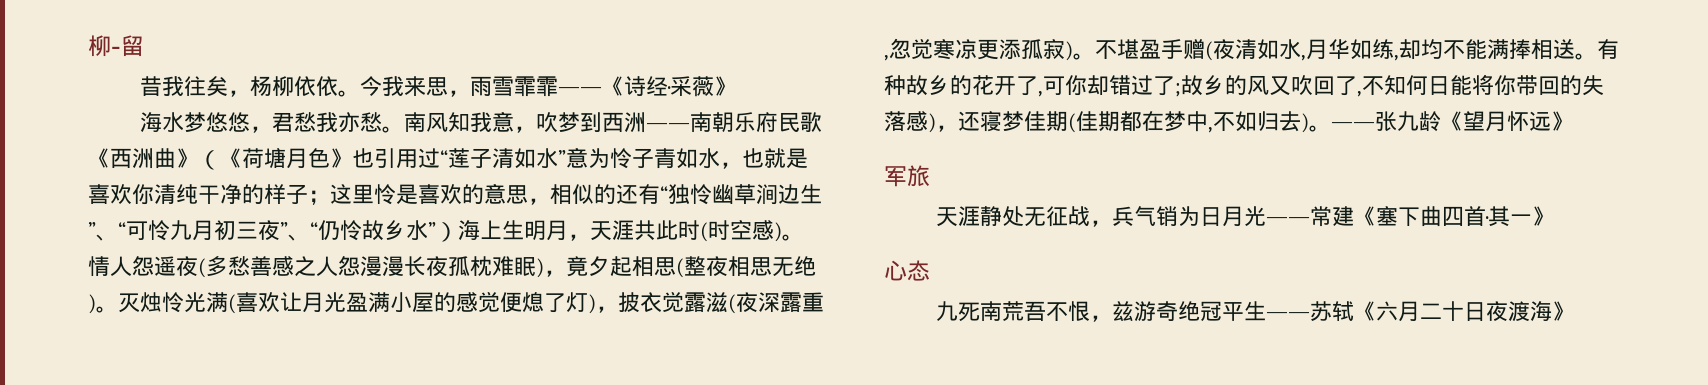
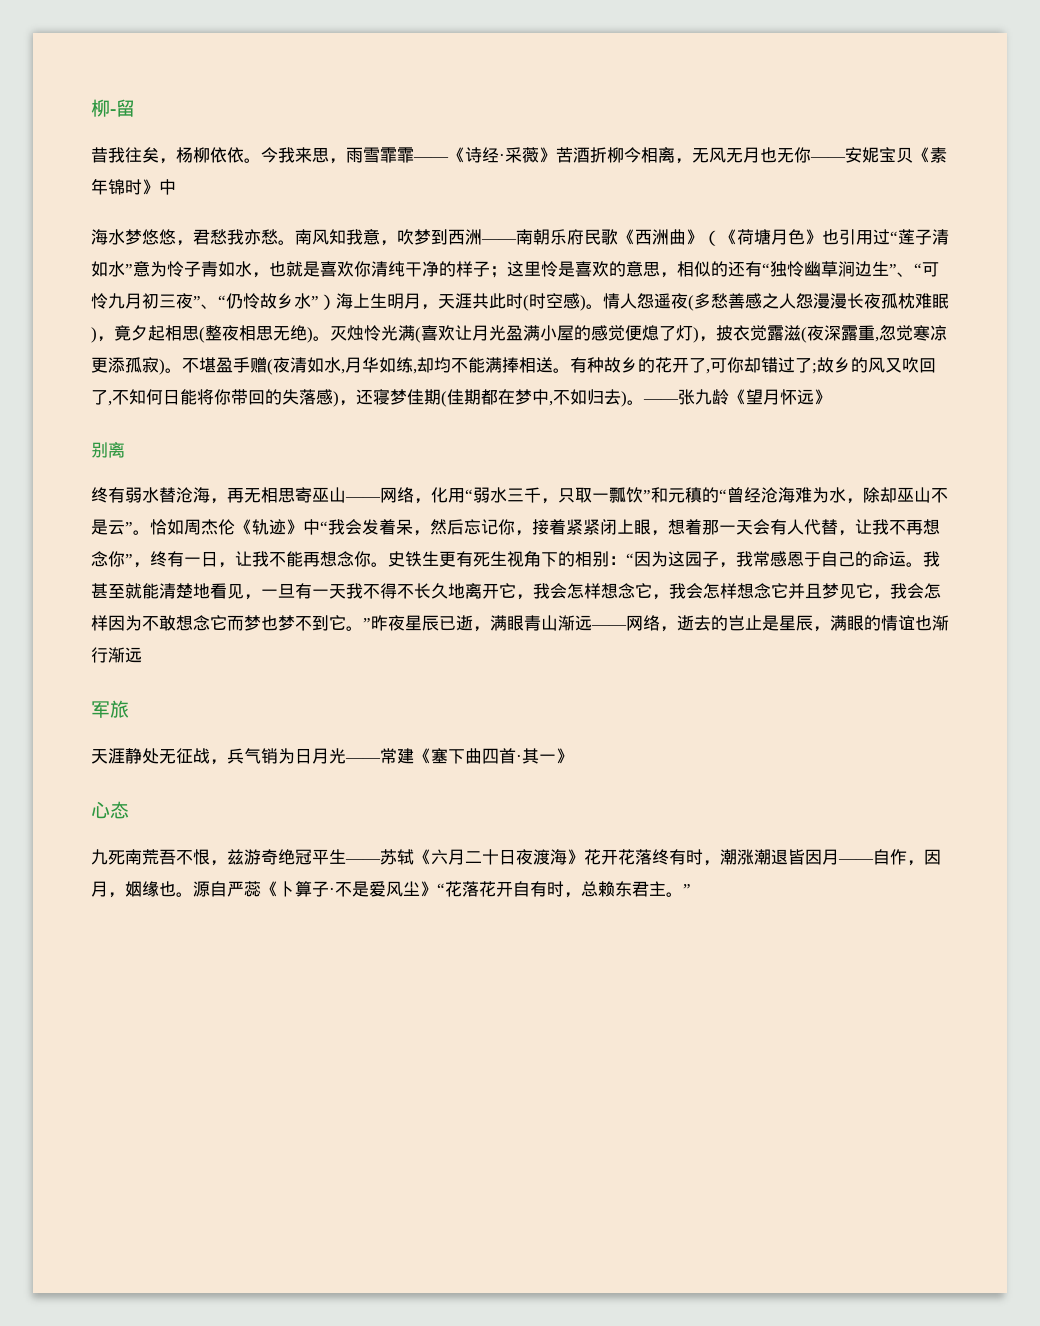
(736, 86) none -> [556,147,947,164] [91,178,176,195] 苦酒折柳今相离，无风无月也无你——安妮宝贝《素年锦时》中
(1573, 121) none -> [91,442,125,458] [91,487,948,504] [91,519,940,536] [91,550,940,568] [91,583,941,600] [91,615,949,632] [91,647,142,663] // 别离 // 终有弱水替沧海，再无相思寄巫山——网络，化用“弱水三千，只取一瓢饮”和元稹的“曾经沧海难为水，除却巫山不是云”。恰如周杰伦《轨迹》中“我会发着呆，然后忘记你，接着紧紧闭上眼，想着那一天会有人代替，让我不再想念你”，终有一日，让我不能再想念你。史铁生更有死生视角下的相别：“因为这园子，我常感恩于自己的命运。我甚至就能清楚地看见，一旦有一天我不得不长久地离开它，我会怎样想念它，我会怎样想念它并且梦见它，我会怎样因为不敢想念它而梦也梦不到它。”昨夜星辰已逝，满眼青山渐远——网络，逝去的岂止是星辰，满眼的情谊也渐行渐远
(1574, 311) none -> [584,849,941,866] [91,881,691,898] 花开花落终有时，潮涨潮退皆因月——自作，因月，姻缘也。源自严蕊《卜算子·不是爱风尘》“花落花开自有时，总赖东君主。”

